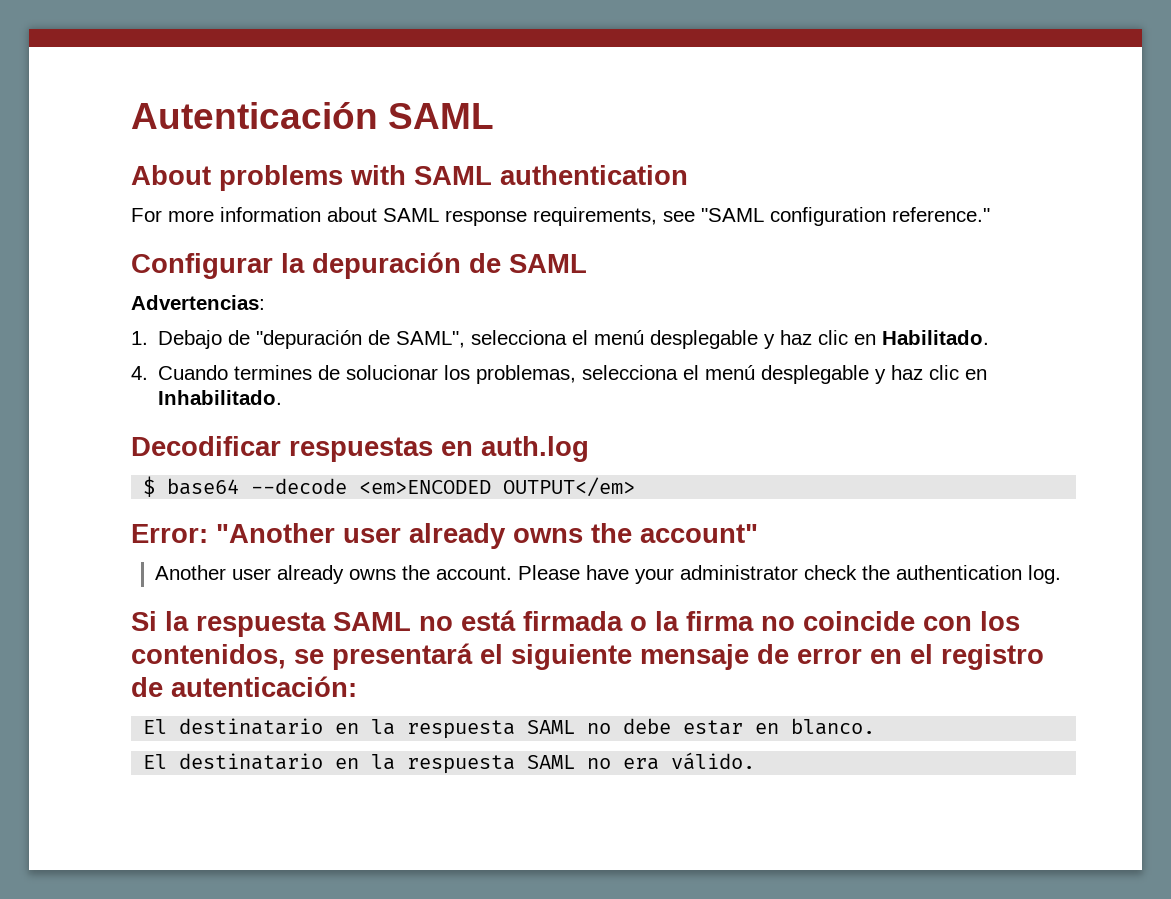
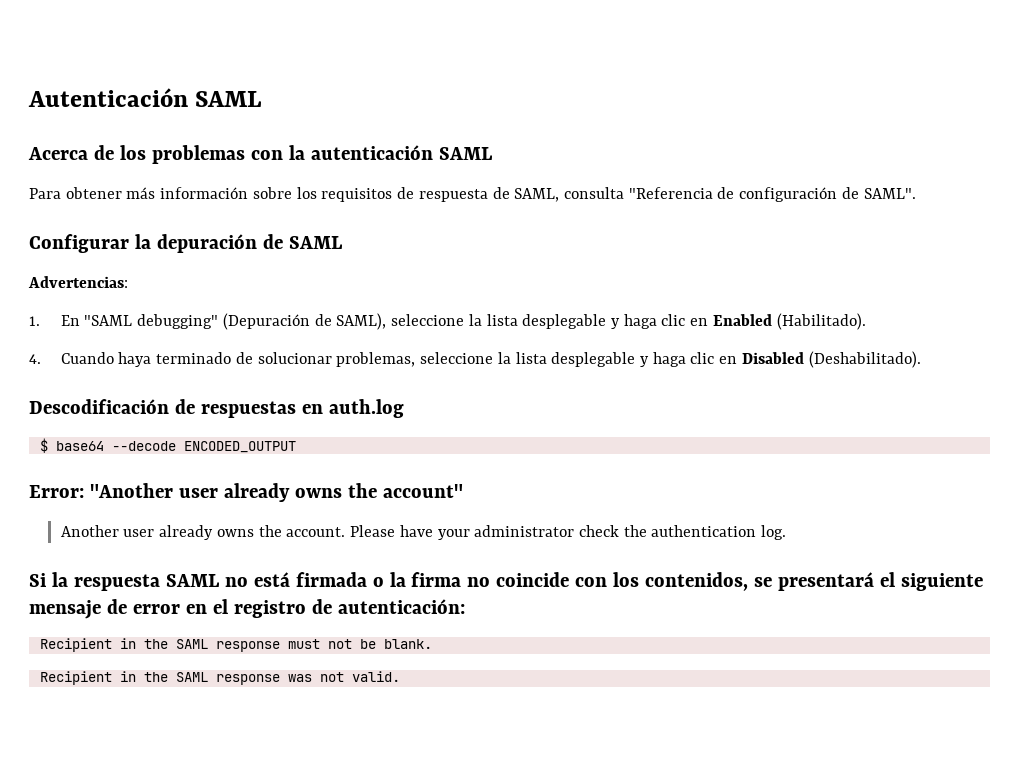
[131,165,688,191] [131,207,990,226] About problems with SAML authentication // For more information about SAML response requirements, see "SAML configuration reference." -> [28,145,492,164] [29,187,916,202] Acerca de los problemas con la autenticación SAML // Para obtener más información sobre los requisitos de respuesta de SAML, consulta "Referencia de configuración de SAML".
[158,330,990,349] Debajo de "depuración de SAML", selecciona el menú desplegable y haz clic en Habilitado. -> [60,313,866,330] En "SAML debugging" (Depuración de SAML), seleccione la lista desplegable y haga clic en Enabled (Habilitado).
[234,365,988,384] [158,390,283,405] [131,436,281,456] termines de solucionar los problemas, selecciona el menú desplegable y haz clic en Inhabilitado. // Decodificar -> [118,351,921,368] [29,399,195,414] haya terminado de solucionar problemas, seleccione la lista desplegable y haga clic en Disabled (Deshabilitado). // Descodificación de
[359,477,636,497] <em>ENCODED OUTPUT</em> -> [183,441,296,453] ENCODED_OUTPUT
[143,718,876,739] [143,752,756,774] El destinatario en la respuesta SAML no debe estar en blanco. // El destinatario en la respuesta SAML no era válido. -> [39,638,432,652] [39,671,400,685] Recipient in the SAML response must not be blank. // Recipient in the SAML response was not valid.

